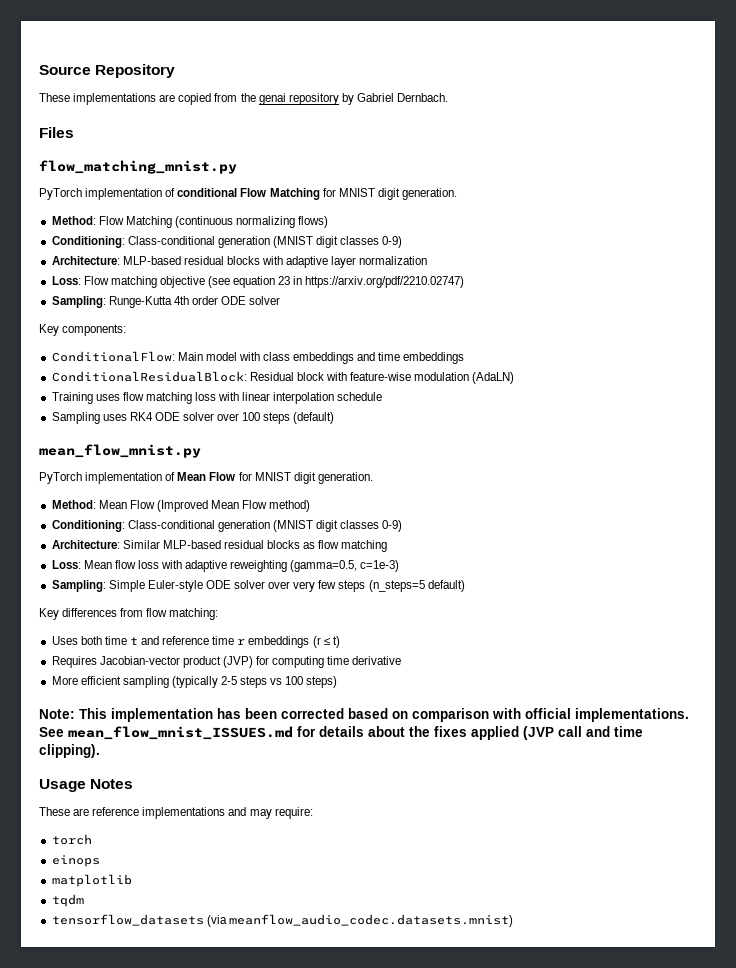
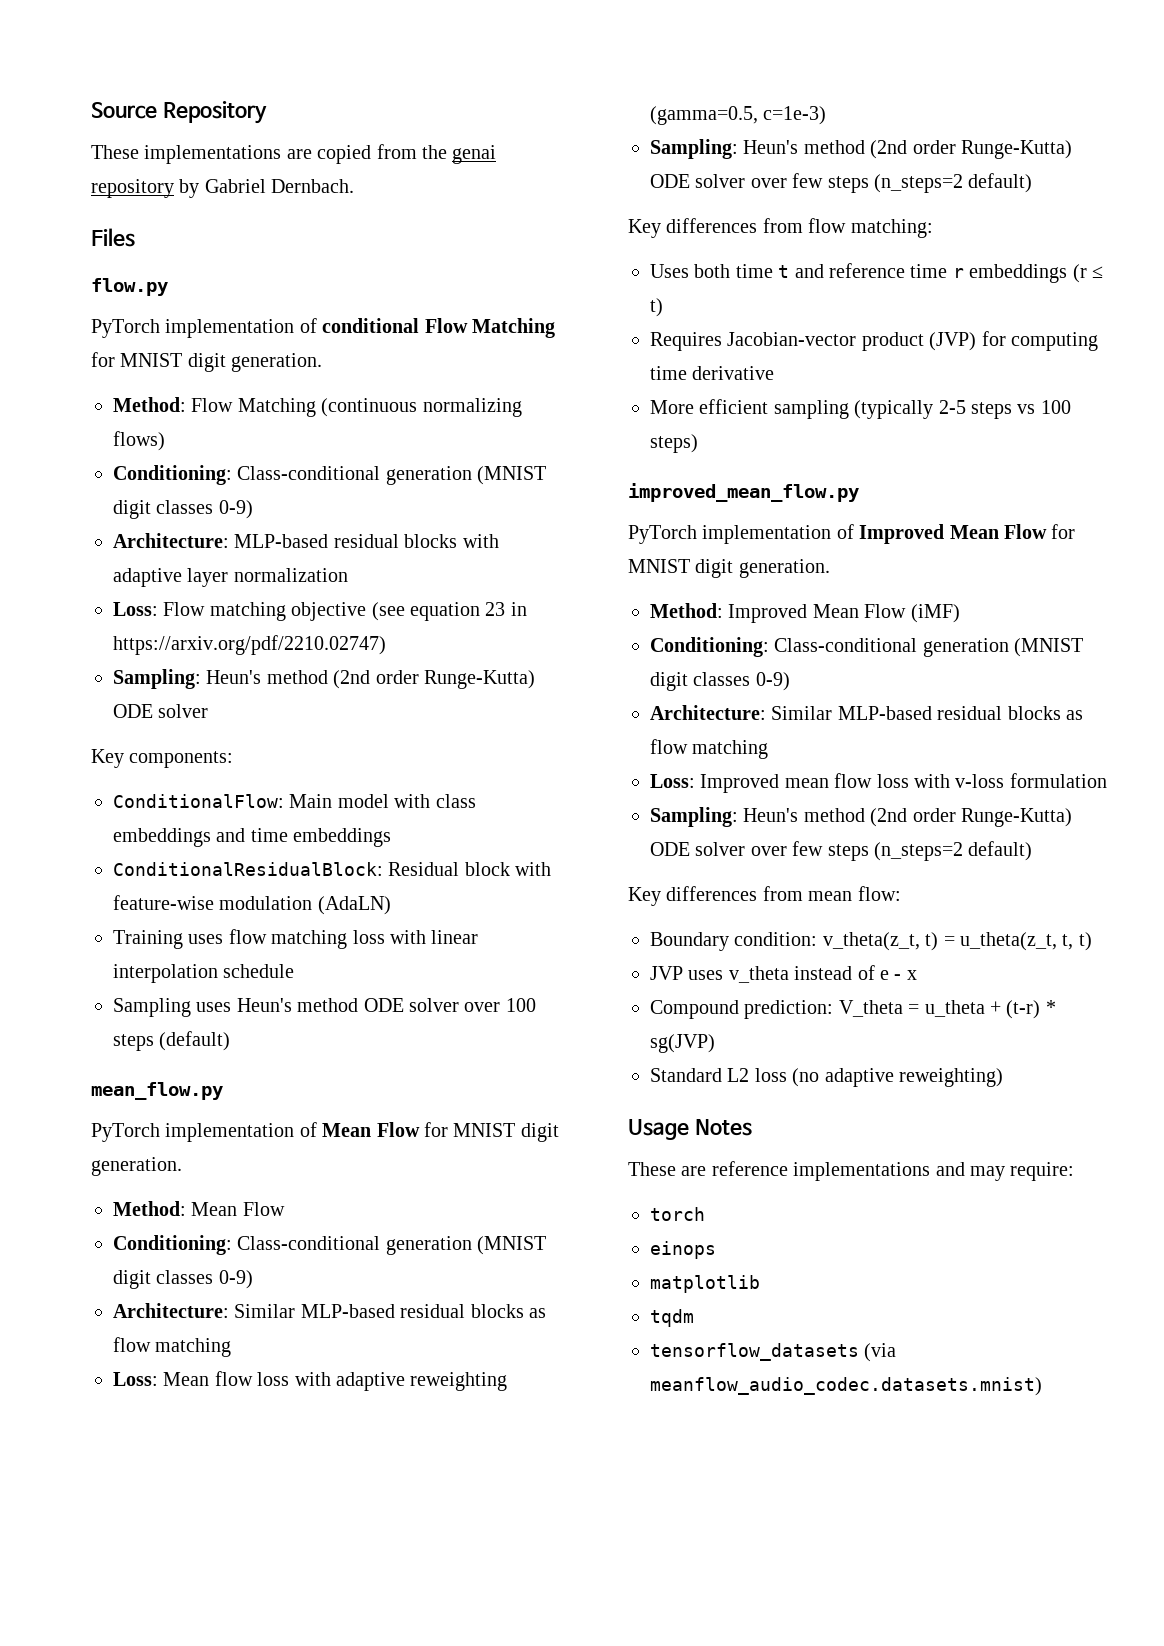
[39,160,237,174] flow_matching_mnist.py -> [91,278,168,296] flow.py
[108,296,218,308] Runge-Kutta 4th order -> [206,670,535,689] Heun's method (2nd order Runge-Kutta)
[129,412,153,421] RK4 -> [236,998,359,1012] Heun's method
[39,444,201,458] mean_flow_mnist.py -> [91,1082,223,1100] mean_flow.py
[156,500,311,512] (Improved Mean Flow method) -> (285, 1209) none
[108,580,425,592] Simple Euler-style ODE solver over very few steps (n_steps=5 -> [743,140,1072,159] [650,173,963,193] Heun's method (2nd order Runge-Kutta) ODE solver over few steps (n_steps=2
[39,708,689,722] [39,726,643,740] [39,744,100,758] Note: This implementation has been corrected based on comparison with official implementations. See mean_flow_mnist_ISSUES.md for details about the fixes applied (JVP call and time clipping). -> [628,483,859,502] [628,524,1076,544] [628,559,830,578] [650,603,960,623] [650,637,1084,657] [650,672,790,691] [650,705,1083,720] [650,739,769,759] [650,773,1107,793] [650,807,1072,827] [650,841,1033,861] [628,886,901,906] [650,932,1092,951] [650,965,917,983] [650,1000,1056,1019] [650,1034,715,1053] [650,1068,1003,1087] improved_mean_flow.py // PyTorch implementation of Improved Mean Flow for MNIST digit generation. // Method: Improved Mean Flow (iMF) // Conditioning: Class-conditional generation (MNIST digit classes 0-9) // Architecture: Similar MLP-based residual blocks as flow matching // Loss: Improved mean flow loss with v-loss formulation // Sampling: Heun's method (2nd order Runge-Kutta) ODE solver over few steps (n_steps=2 default) // Key differences from mean flow: // Boundary condition: v_theta(z_t, t) = u_theta(z_t, t, t) // JVP uses v_theta instead of e - x // Compound prediction: V_theta = u_theta + (t-r) * sg(JVP) // Standard L2 loss (no adaptive reweighting)

